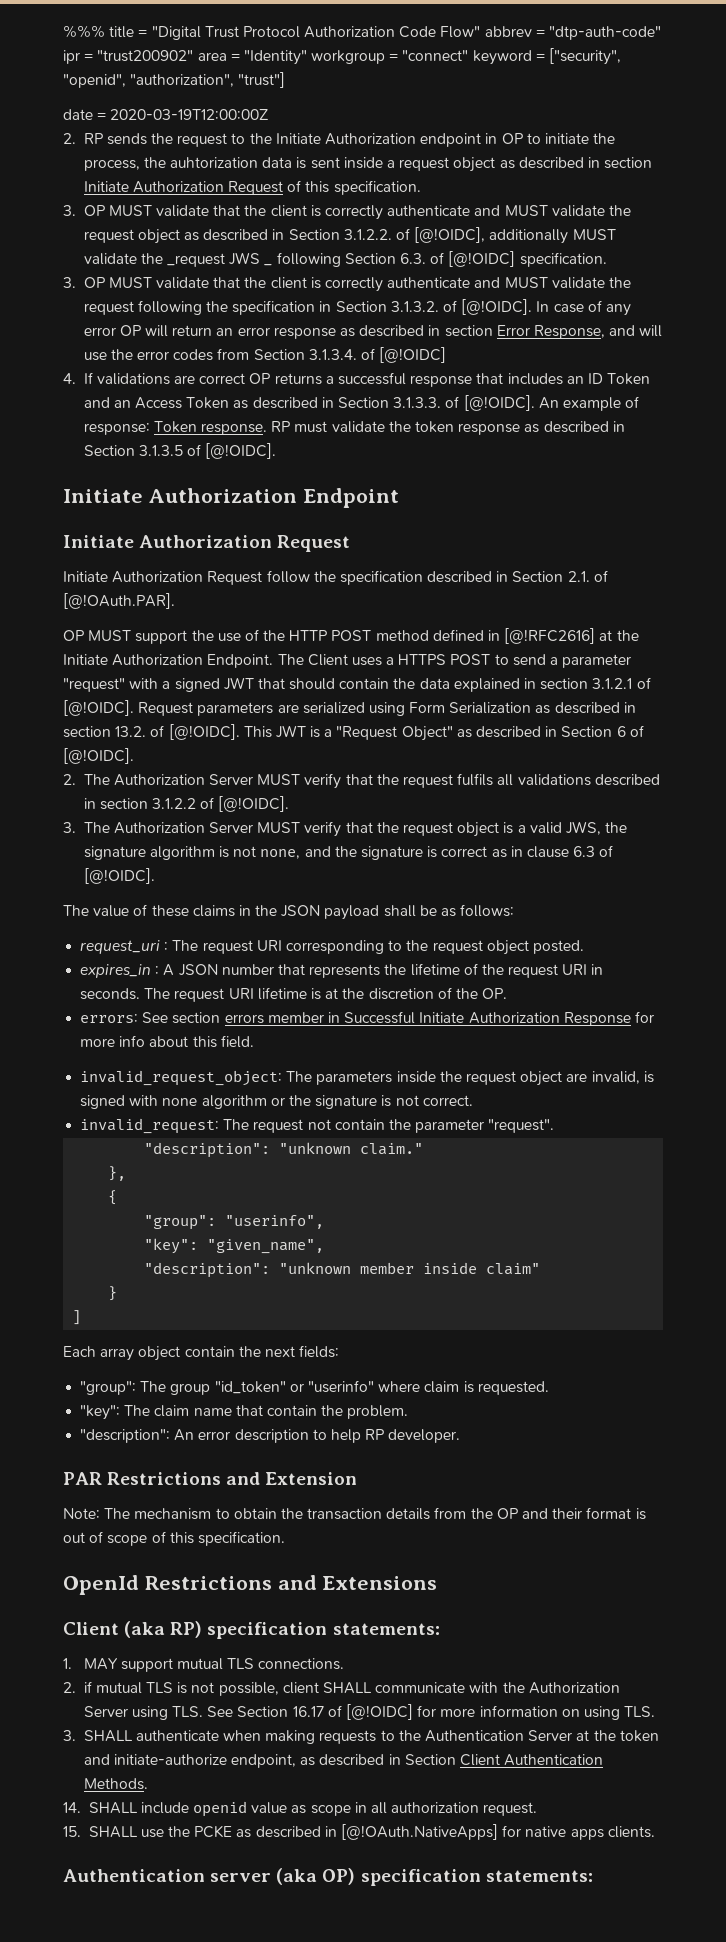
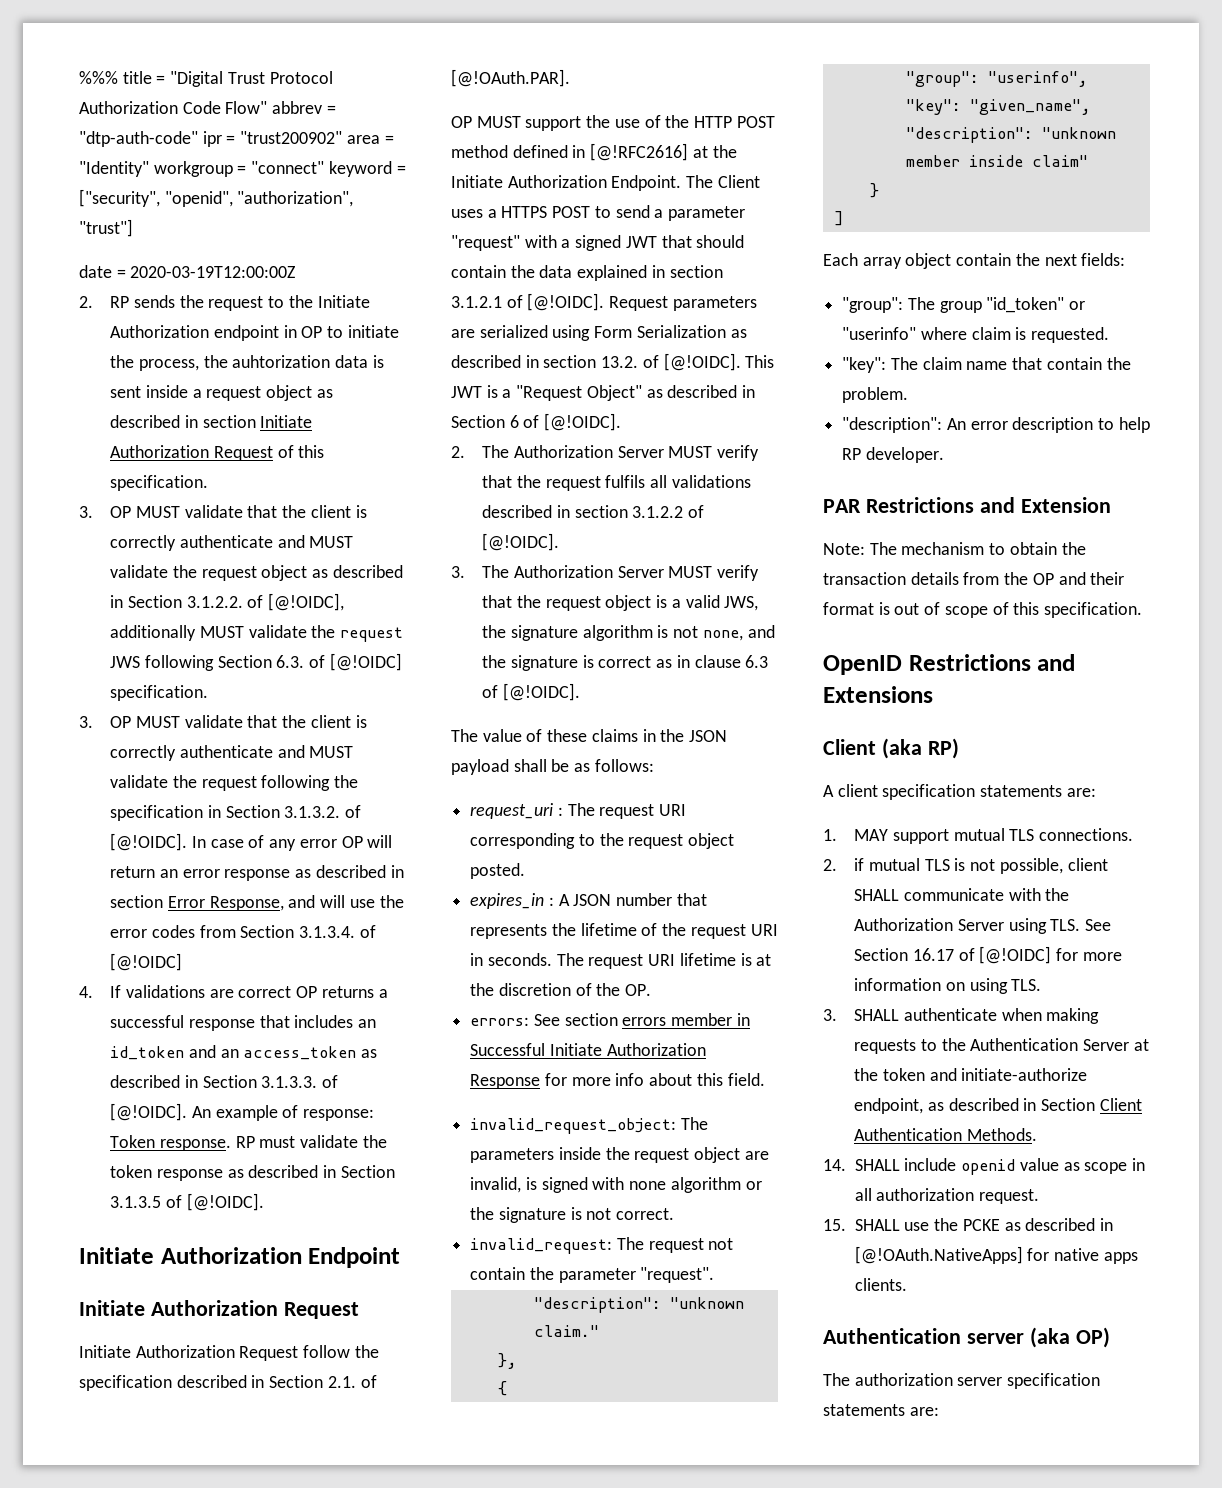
[167,252,273,267] _request JWS _ -> [340,627,404,642] [110,656,141,668] request JWS
[587,373,651,385] [83,397,230,409] ID Token and an Access Token -> [110,1045,357,1060] id_token and an access_token
[63,1575,139,1595] OpenId -> [823,655,902,675] OpenID
[207,1622,440,1639] specification statements: -> [823,784,1096,800] // A client specification statements are:
[360,1869,593,1886] specification statements: -> [823,1373,1101,1389] [823,1404,939,1416] // The authorization server specification statements are:

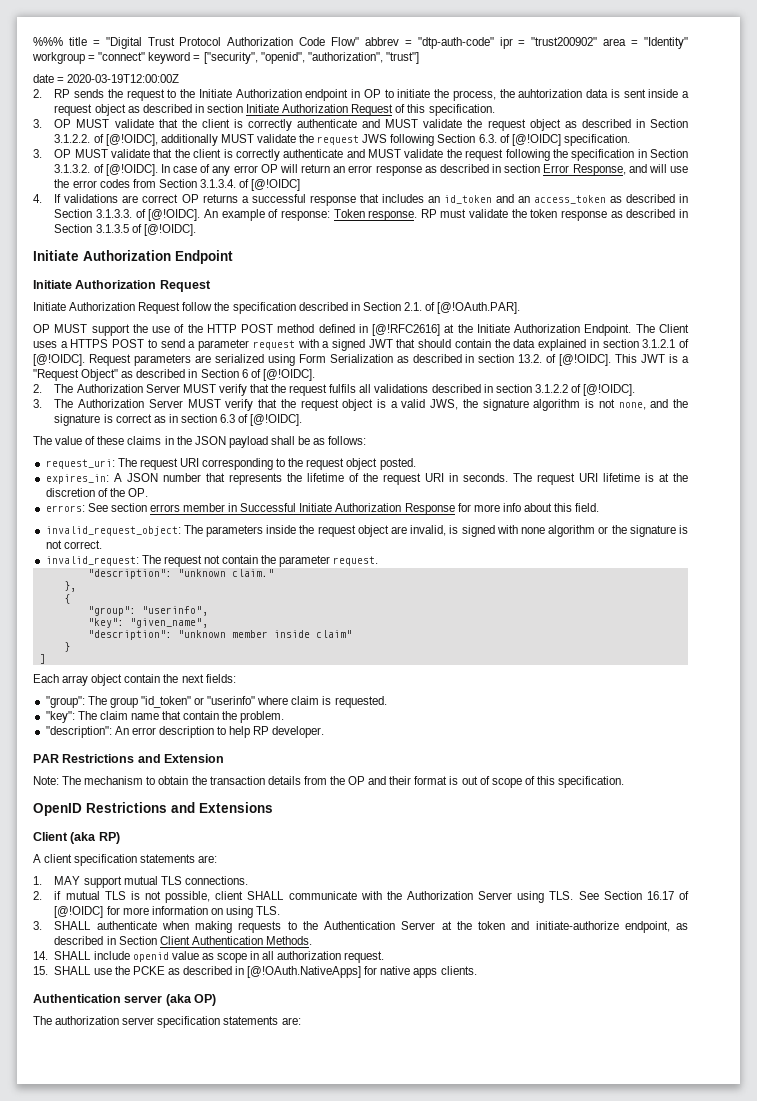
[451,235,520,251] "request" -> [252,340,295,350] request
[694,655,741,668] clause -> [180,414,217,423] section
[470,803,563,819] request_uri : -> [45,459,115,469] request_uri:
[470,893,554,909] expires_in : -> [45,474,109,484] expires_in:
[640,1267,715,1283] "request". -> [333,556,379,566] request.

